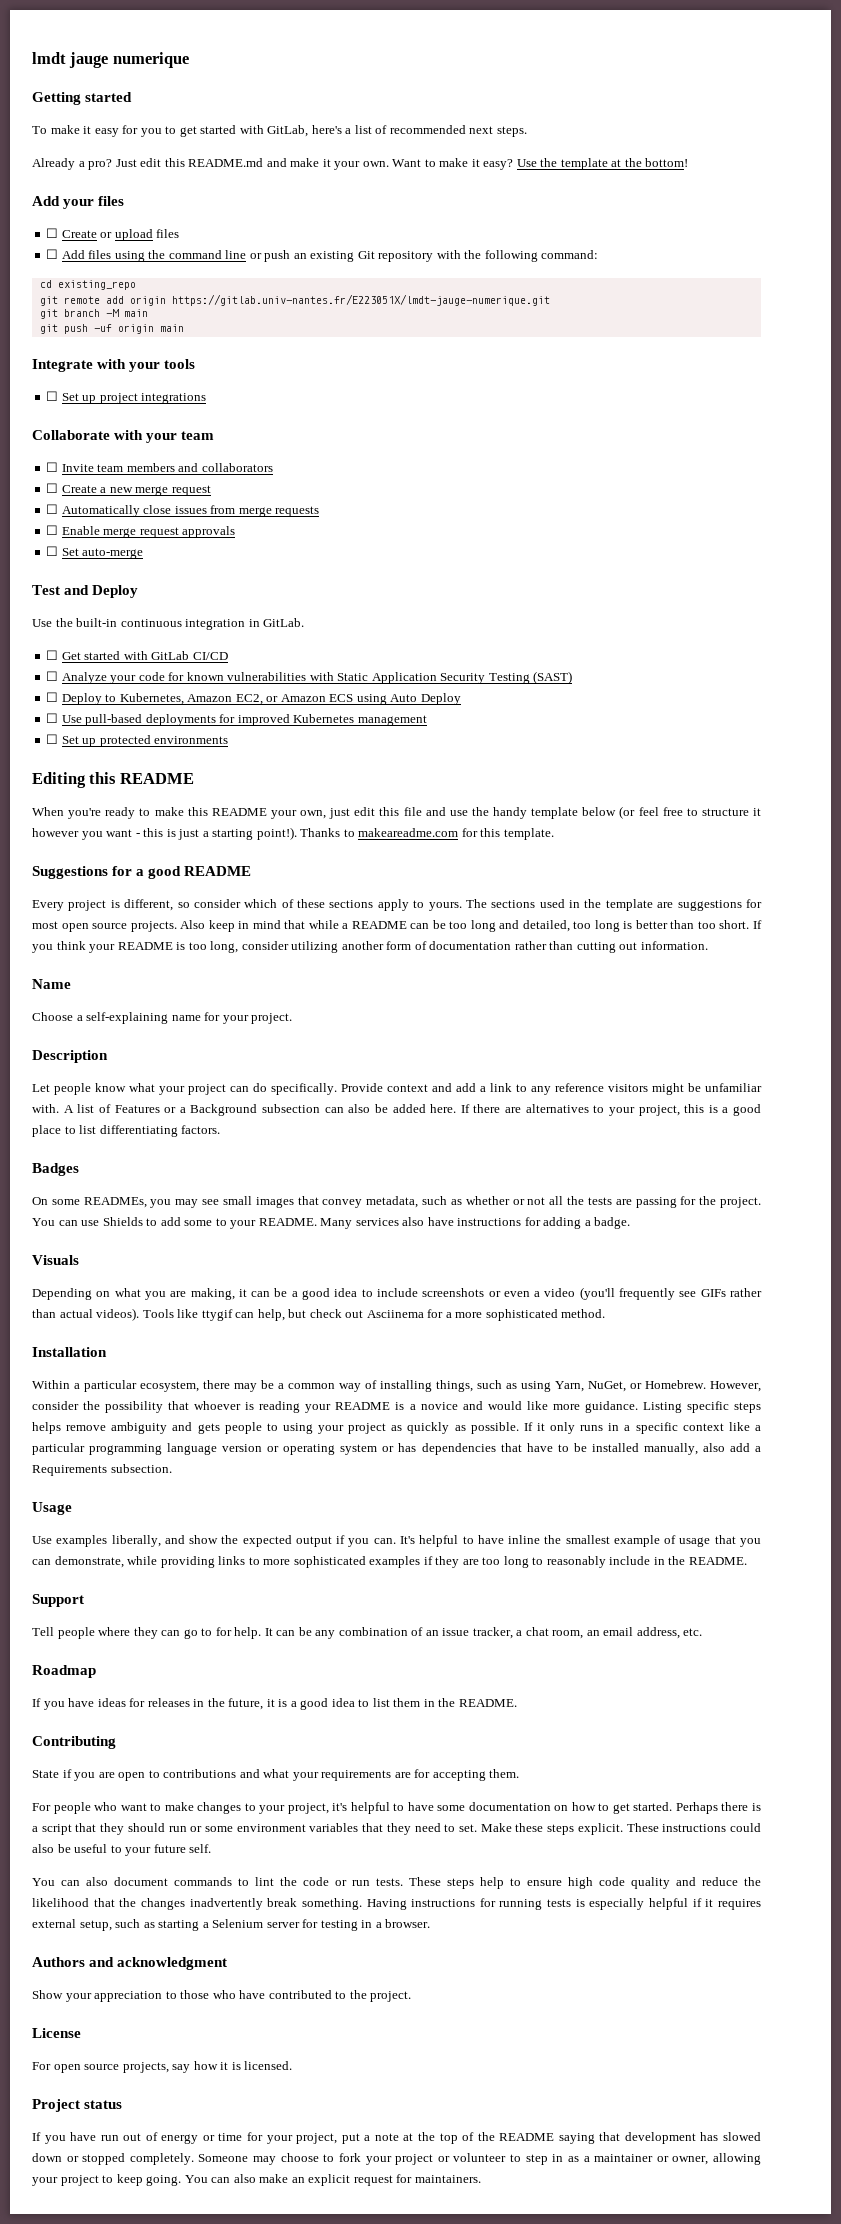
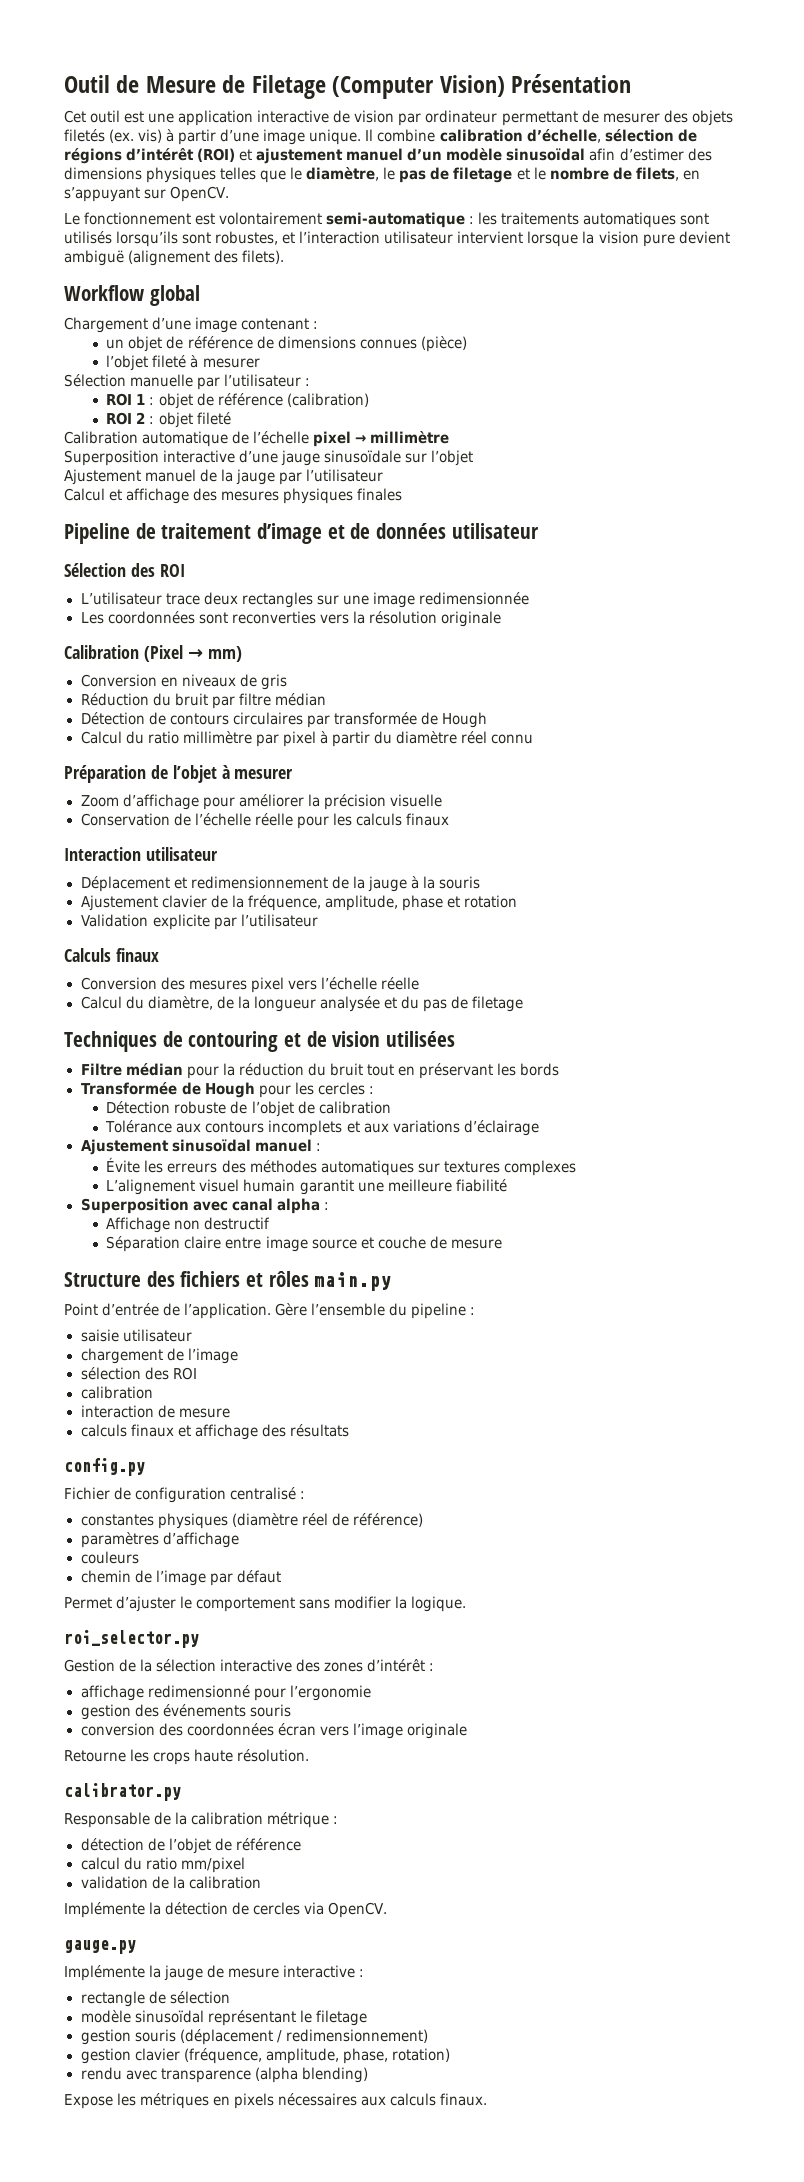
[32,52,189,68] [32,92,133,105] [32,125,527,137] [32,158,689,170] [32,196,125,209] [46,228,180,241] [46,249,599,262] [39,280,136,290] [39,294,550,306] [39,309,148,319] [39,324,184,334] [32,359,196,372] [46,391,207,404] [32,430,215,443] [46,462,273,472] [46,483,211,496] [46,504,320,517] [46,525,236,538] [46,546,144,559] [32,585,139,598] [32,618,305,630] [46,650,228,660] [46,671,573,684] [46,692,461,705] [46,713,427,726] [46,734,229,747] [32,772,194,788] [32,806,761,819] [32,827,554,840] [32,866,252,879] [32,899,763,911] [32,920,762,932] [32,941,708,953] [32,979,71,989] [32,1012,293,1024] [32,1050,108,1063] [32,1083,762,1095] [32,1104,761,1116] [32,1125,221,1137] [32,1163,79,1176] [32,1196,762,1208] [32,1217,631,1229] [32,1255,79,1265] [32,1287,763,1300] [32,1308,606,1321] [32,1347,107,1357] [32,1380,761,1392] [32,1401,762,1413] [32,1422,762,1434] [32,1443,761,1455] [32,1464,172,1476] [32,1502,72,1515] [32,1535,761,1547] [32,1556,747,1568] [32,1594,84,1607] [32,1627,703,1639] [32,1665,96,1678] [32,1698,517,1710] [32,1736,116,1749] [32,1769,520,1781] [32,1802,761,1814] [32,1823,761,1835] [32,1844,212,1856] [32,1877,761,1889] [32,1898,761,1910] [32,1919,431,1931] [32,1957,228,1970] [32,1990,412,2002] [32,2028,81,2038] [32,2061,293,2073] [32,2099,123,2112] [32,2132,761,2144] [32,2153,761,2165] [32,2174,481,2186] lmdt jauge numerique // Getting started // To make it easy for you to get started with GitLab, here's a list of recommended next steps. // Already a pro? Just edit this README.md and make it your own. Want to make it easy? Use the template at the bottom! // Add your files // ☐ Create or upload files // ☐ Add files using the command line or push an existing Git repository with the following command: // cd existing_repo // git remote add origin https://gitlab.univ-nantes.fr/E223051X/lmdt-jauge-numerique.git // git branch -M main // git push -uf origin main // Integrate with your tools // ☐ Set up project integrations // Collaborate with your team // ☐ Invite team members and collaborators // ☐ Create a new merge request // ☐ Automatically close issues from merge requests // ☐ Enable merge request approvals // ☐ Set auto-merge // Test and Deploy // Use the built-in continuous integration in GitLab. // ☐ Get started with GitLab CI/CD // ☐ Analyze your code for known vulnerabilities with Static Application Security Testing (SAST) // ☐ Deploy to Kubernetes, Amazon EC2, or Amazon ECS using Auto Deploy // ☐ Use pull-based deployments for improved Kubernetes management // ☐ Set up protected environments // Editing this README // When you're ready to make this README your own, just edit this file and use the handy template below (or feel free to structure it however you want - this is just a starting point!). Thanks to makeareadme.com for this template. // Suggestions for a good README // Every project is different, so consider which of these sections apply to yours. The sections used in the template are suggestions for most open source projects. Also keep in mind that while a README can be too long and detailed, too long is better than too short. If you think your README is too long, consider utilizing another form of documentation rather than cutting out information. // Name // Choose a self-explaining name for your project. // Description // Let people know what your project can do specifically. Provide context and add a link to any reference visitors might be unfamiliar with. A list of Features or a Background subsection can also be added here. If there are alternatives to your project, this is a good place to list differentiating factors. // Badges // On some READMEs, you may see small images that convey metadata, such as whether or not all the tests are passing for the project. You can use Shields to add some to your README. Many services also have instructions for adding a badge. // Visuals // Depending on what you are making, it can be a good idea to include screenshots or even a video (you'll frequently see GIFs rather than actual videos). Tools like ttygif can help, but check out Asciinema for a more sophisticated method. // Installation // Within a particular ecosystem, there may be a common way of installing things, such as using Yarn, NuGet, or Homebrew. However, consider the possibility that whoever is reading your README is a novice and would like more guidance. Listing specific steps helps remove ambiguity and gets people to using your project as quickly as possible. If it only runs in a specific context like a particular programming language version or operating system or has dependencies that have to be installed manually, also add a Requirements subsection. // Usage // Use examples liberally, and show the expected output if you can. It's helpful to have inline the smallest example of usage that you can demonstrate, while providing links to more sophisticated examples if they are too long to reasonably include in the README. // Support // Tell people where they can go to for help. It can be any combination of an issue tracker, a chat room, an email address, etc. // Roadmap // If you have ideas for releases in the future, it is a good idea to list them in the README. // Contributing // State if you are open to contributions and what your requirements are for accepting them. // For people who want to make changes to your project, it's helpful to have some documentation on how to get started. Perhaps there is a script that they should run or some environment variables that they need to set. Make these steps explicit. These instructions could also be useful to your future self. // You can also document commands to lint the code or run tests. These steps help to ensure high code quality and reduce the likelihood that the changes inadvertently break something. Having instructions for running tests is especially helpful if it requires external setup, such as starting a Selenium server for testing in a browser. // Authors and acknowledgment // Show your appreciation to those who have contributed to the project. // License // For open source projects, say how it is licensed. // Project status // If you have run out of energy or time for your project, put a note at the top of the README saying that development has slowed down or stopped completely. Someone may choose to fork your project or volunteer to step in as a maintainer or owner, allowing your project to keep going. You can also make an explicit request for maintainers. -> [64,74,632,99] [64,110,733,126] [64,129,697,145] [64,148,712,164] [64,167,700,183] [64,186,230,202] [64,212,710,228] [64,231,730,247] [64,250,285,266] [64,285,200,306] [64,317,319,333] [106,336,467,352] [106,355,260,371] [64,374,311,390] [106,393,369,409] [106,412,231,428] [64,431,450,447] [64,450,474,466] [64,469,384,485] [64,488,403,504] [64,523,539,544] [64,563,185,577] [80,592,529,608] [80,611,501,627] [64,645,242,662] [80,674,287,690] [80,693,326,709] [80,712,487,728] [80,731,534,747] [64,765,294,783] [80,794,442,810] [80,813,449,829] [64,847,218,861] [80,876,480,892] [80,895,517,911] [80,914,318,930] [64,948,159,962] [80,977,419,993] [80,996,524,1012] [64,1031,456,1052] [80,1063,560,1079] [80,1082,374,1098] [106,1101,391,1117] [105,1120,539,1136] [80,1139,321,1155] [106,1157,576,1176] [106,1179,507,1195] [80,1198,329,1214] [106,1217,271,1233] [106,1236,502,1252] [64,1271,392,1291] [64,1303,476,1319] [80,1329,192,1342] [80,1348,238,1364] [80,1367,197,1380] [80,1386,153,1399] [80,1405,230,1418] [80,1424,349,1440] [64,1458,145,1476] [64,1487,306,1503] [80,1513,423,1529] [80,1532,239,1548] [80,1551,139,1564] [80,1570,281,1586] [64,1596,467,1612] [64,1630,199,1648] [64,1659,435,1672] [80,1685,371,1701] [80,1704,291,1720] [80,1723,467,1739] [64,1749,310,1765] [64,1783,181,1801] [64,1812,339,1828] [80,1838,301,1854] [80,1857,245,1873] [80,1876,261,1889] [64,1902,388,1918] [64,1940,136,1954] [64,1965,365,1981] [80,1991,230,2007] [80,2010,367,2026] [80,2029,428,2045] [80,2048,450,2064] [80,2067,368,2083] [64,2093,488,2109] Outil de Mesure de Filetage (Computer Vision) Présentation // Cet outil est une application interactive de vision par ordinateur permettant de mesurer des objets filetés (ex. vis) à partir d’une image unique. Il combine calibration d’échelle, sélection de régions d’intérêt (ROI) et ajustement manuel d’un modèle sinusoïdal afin d’estimer des dimensions physiques telles que le diamètre, le pas de filetage et le nombre de filets, en s’appuyant sur OpenCV. // Le fonctionnement est volontairement semi-automatique : les traitements automatiques sont utilisés lorsqu’ils sont robustes, et l’interaction utilisateur intervient lorsque la vision pure devient ambiguë (alignement des filets). // Workflow global // Chargement d’une image contenant : // un objet de référence de dimensions connues (pièce) // l’objet fileté à mesurer // Sélection manuelle par l’utilisateur : // ROI 1 : objet de référence (calibration) // ROI 2 : objet fileté // Calibration automatique de l’échelle pixel → millimètre // Superposition interactive d’une jauge sinusoïdale sur l’objet // Ajustement manuel de la jauge par l’utilisateur // Calcul et affichage des mesures physiques finales // Pipeline de traitement d’image et de données utilisateur // Sélection des ROI // L’utilisateur trace deux rectangles sur une image redimensionnée // Les coordonnées sont reconverties vers la résolution originale // Calibration (Pixel → mm) // Conversion en niveaux de gris // Réduction du bruit par filtre médian // Détection de contours circulaires par transformée de Hough // Calcul du ratio millimètre par pixel à partir du diamètre réel connu // Préparation de l’objet à mesurer // Zoom d’affichage pour améliorer la précision visuelle // Conservation de l’échelle réelle pour les calculs finaux // Interaction utilisateur // Déplacement et redimensionnement de la jauge à la souris // Ajustement clavier de la fréquence, amplitude, phase et rotation // Validation explicite par l’utilisateur // Calculs finaux // Conversion des mesures pixel vers l’échelle réelle // Calcul du diamètre, de la longueur analysée et du pas de filetage // Techniques de contouring et de vision utilisées // Filtre médian pour la réduction du bruit tout en préservant les bords // Transformée de Hough pour les cercles : // Détection robuste de l’objet de calibration // Tolérance aux contours incomplets et aux variations d’éclairage // Ajustement sinusoïdal manuel : // Évite les erreurs des méthodes automatiques sur textures complexes // L’alignement visuel humain garantit une meilleure fiabilité // Superposition avec canal alpha : // Affichage non destructif // Séparation claire entre image source et couche de mesure // Structure des fichiers et rôles main.py // Point d’entrée de l’application. Gère l’ensemble du pipeline : // saisie utilisateur // chargement de l’image // sélection des ROI // calibration // interaction de mesure // calculs finaux et affichage des résultats // config.py // Fichier de configuration centralisé : // constantes physiques (diamètre réel de référence) // paramètres d’affichage // couleurs // chemin de l’image par défaut // Permet d’ajuster le comportement sans modifier la logique. // roi_selector.py // Gestion de la sélection interactive des zones d’intérêt : // affichage redimensionné pour l’ergonomie // gestion des événements souris // conversion des coordonnées écran vers l’image originale // Retourne les crops haute résolution. // calibrator.py // Responsable de la calibration métrique : // détection de l’objet de référence // calcul du ratio mm/pixel // validation de la calibration // Implémente la détection de cercles via OpenCV. // gauge.py // Implémente la jauge de mesure interactive : // rectangle de sélection // modèle sinusoïdal représentant le filetage // gestion souris (déplacement / redimensionnement) // gestion clavier (fréquence, amplitude, phase, rotation) // rendu avec transparence (alpha blending) // Expose les métriques en pixels nécessaires aux calculs finaux.

